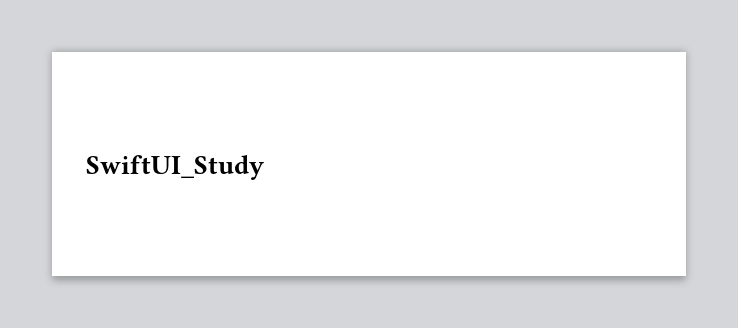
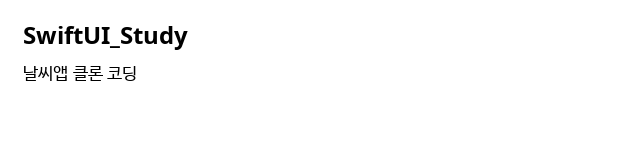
(264, 167) none -> [23,65,138,81] // 날씨앱 클론 코딩

